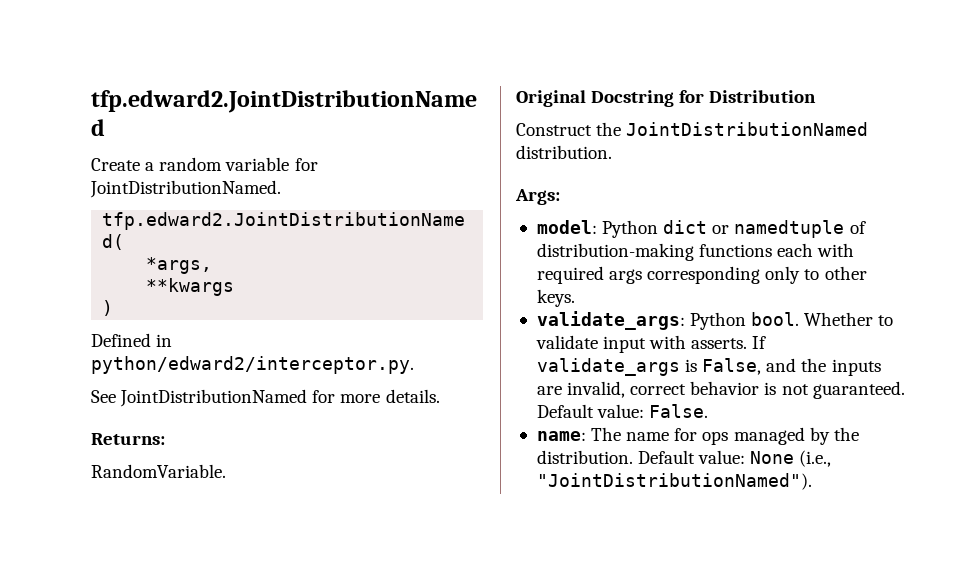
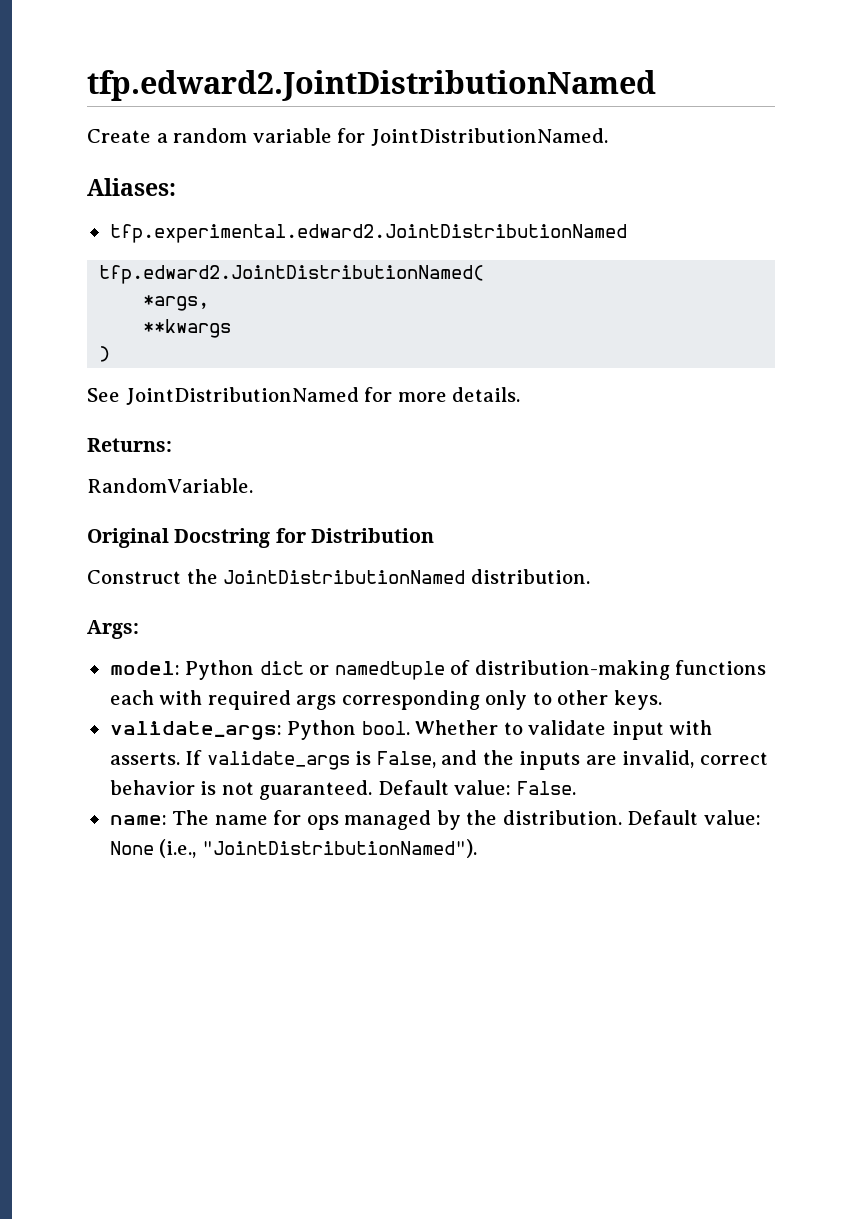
(281, 189) none -> [87,178,176,196] [109,224,627,243] // Aliases: // tfp.experimental.edward2.JointDistributionNamed
[91,333,173,347] [91,356,414,374] // Defined in python/edward2/interceptor.py. -> (111, 354) none

